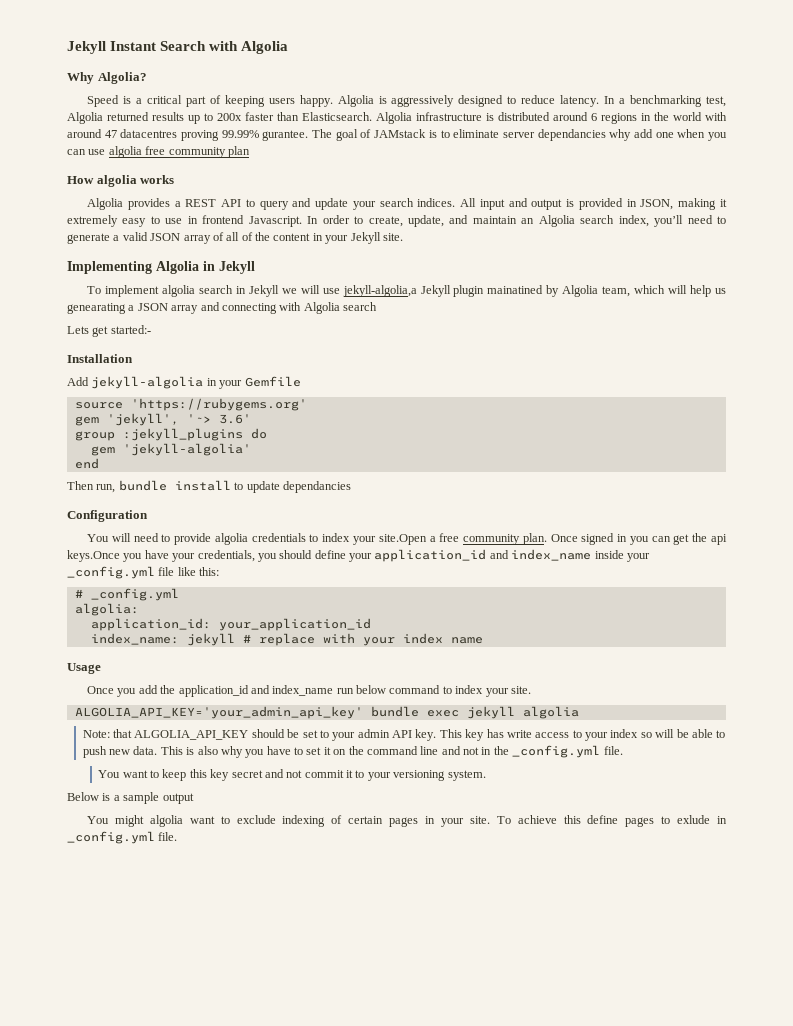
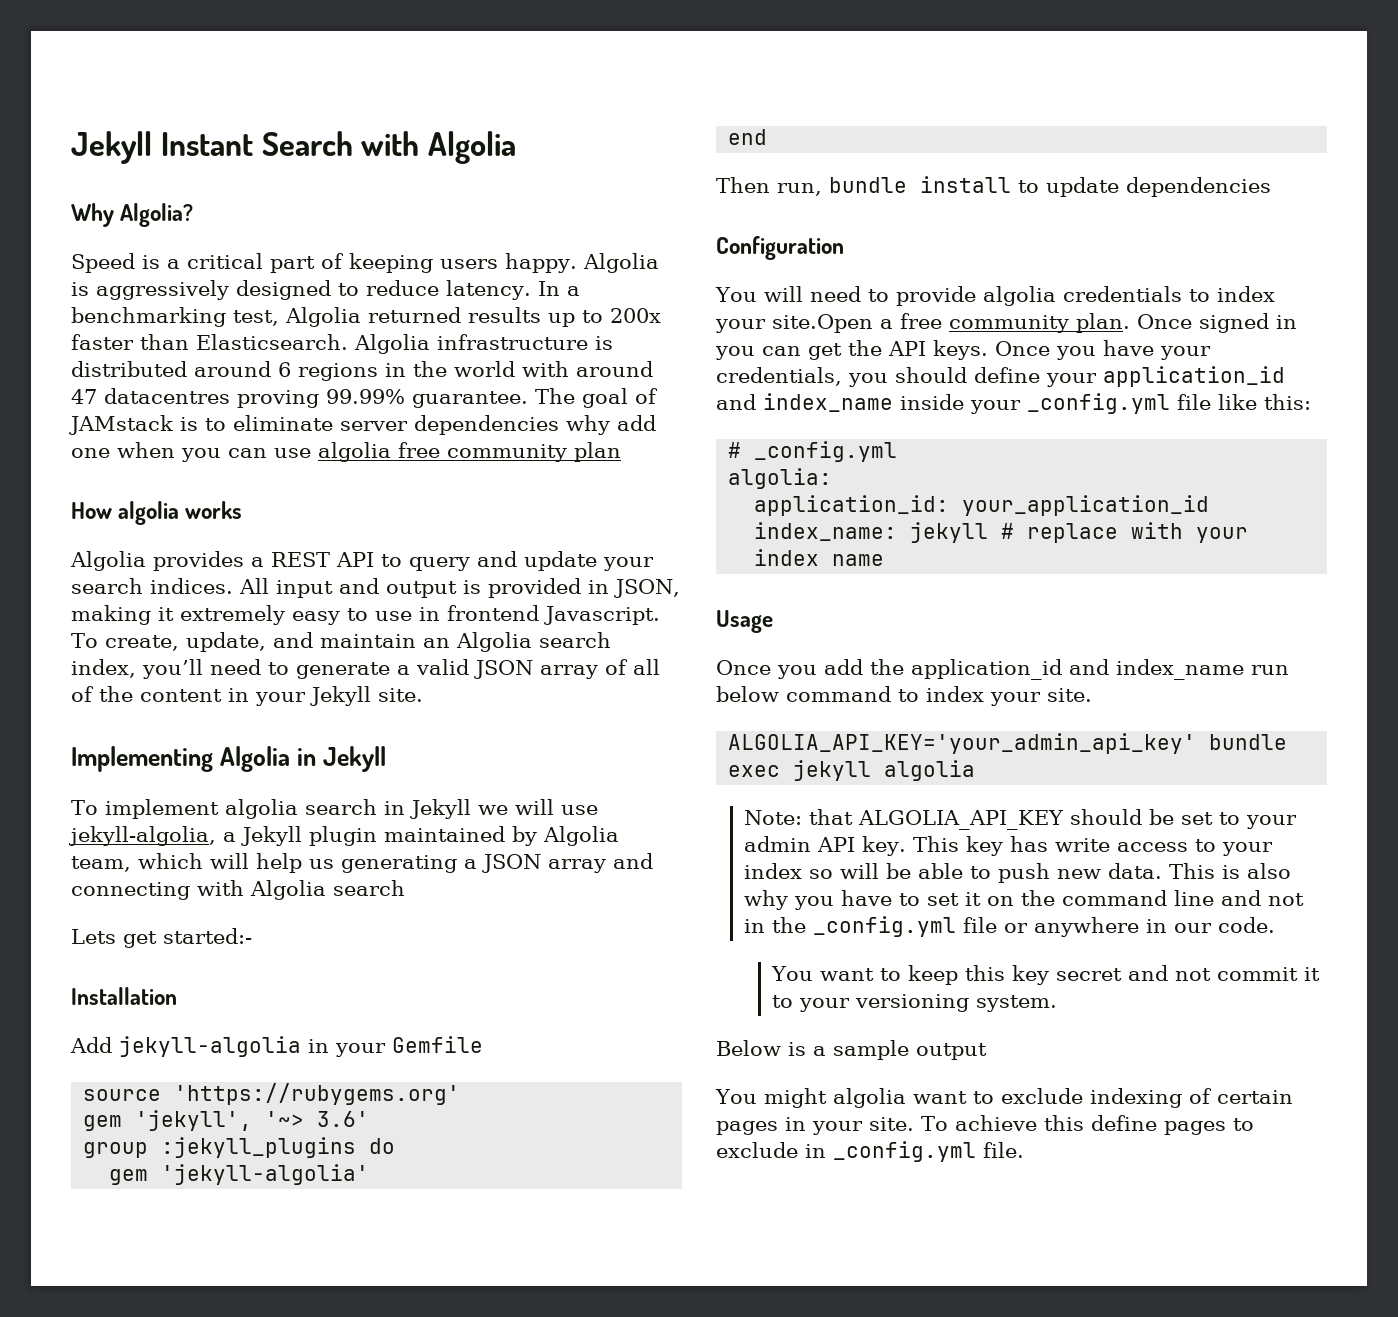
[262,130,309,141] gurantee. -> [412,391,528,408] guarantee.
[537,129,606,141] dependancies -> [414,415,559,435] dependencies
[307,215,364,224] In order to -> [71,633,98,648] To
[342,285,417,297] jekyll-algolia,a -> [68,826,236,846] jekyll-algolia, a
[487,285,544,294] mainatined -> [384,826,505,842] maintained
[67,303,126,314] genearating -> [341,855,457,873] generating
[282,481,351,493] dependancies -> [1126,177,1271,197] dependencies
[711,534,728,545] [67,550,120,562] api keys.Once -> [888,340,1050,360] API keys. Once
[603,746,623,755] file. -> [963,917,1276,937] file or anywhere in our code.
[677,815,711,824] exlude -> [716,1142,798,1158] exclude

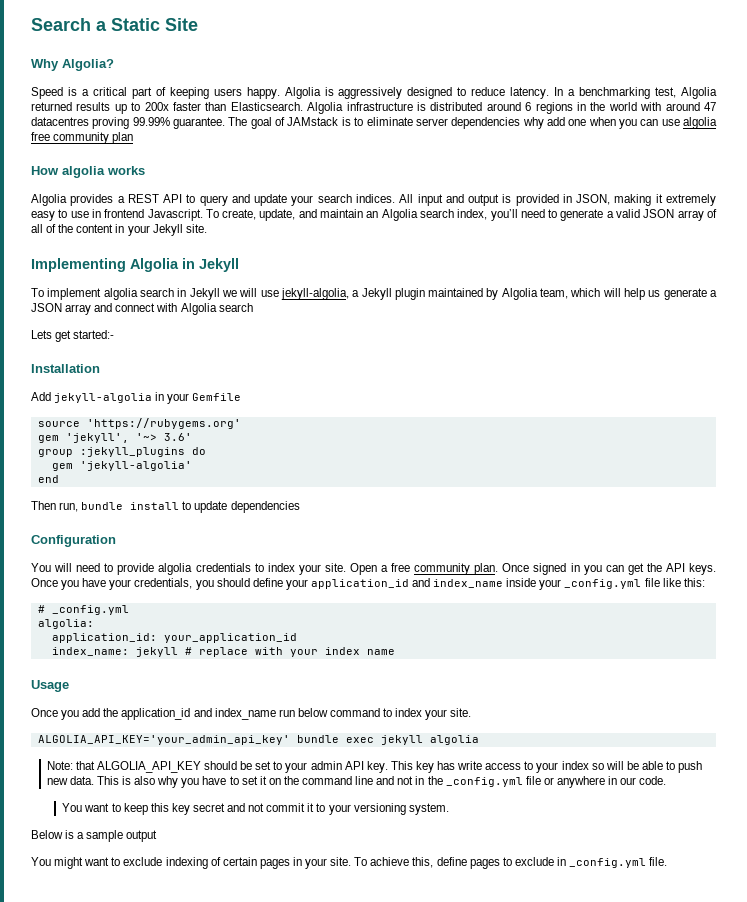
[71,131,517,164] Jekyll Instant Search with Algolia -> [31,18,198,31] Search a Static Site
[341,855,457,873] generating -> [663,288,707,300] generate
[71,882,190,900] connecting -> [115,303,156,312] connect
[772,314,873,333] site.Open -> [324,563,377,575] site. Open
[832,1088,906,1108] algolia -> (84, 863) none
[1043,1115,1084,1131] this -> [412,857,434,868] this,

